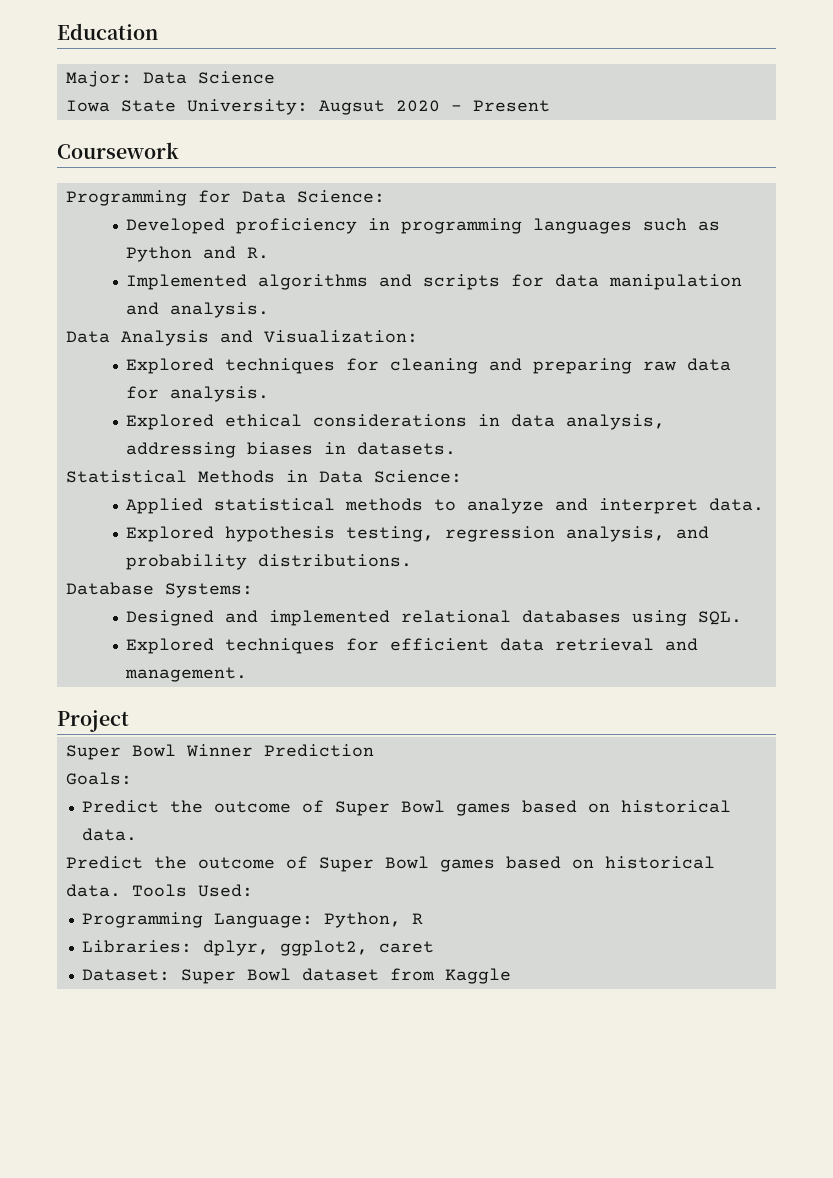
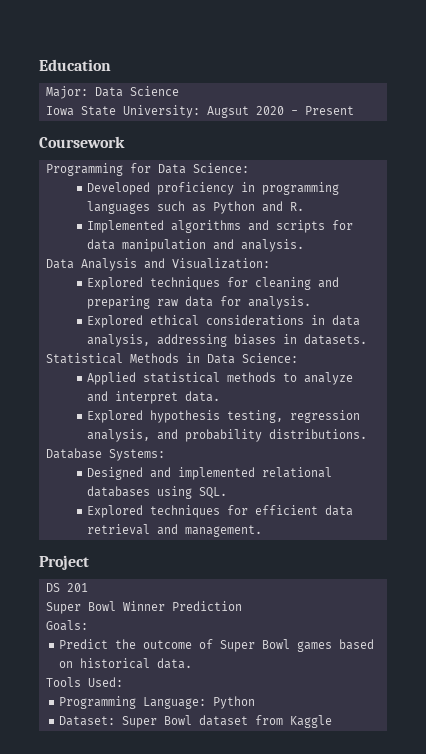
(129, 721) none -> [46,583,89,592] // DS 201
[65,856,715,872] [65,884,253,897] [81,912,423,928] [81,940,434,956] Predict the outcome of Super Bowl games based on historical data. Tools Used: // Programming Language: Python, R // Libraries: dplyr, ggplot2, caret -> [46,677,124,687] [59,696,256,709] Tools Used: // Programming Language: Python

